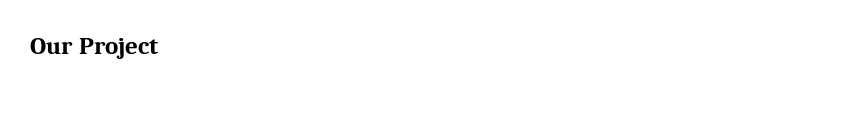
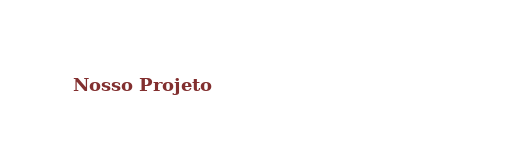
[30,38,159,59] Our Project -> [73,78,212,95] Nosso Projeto

